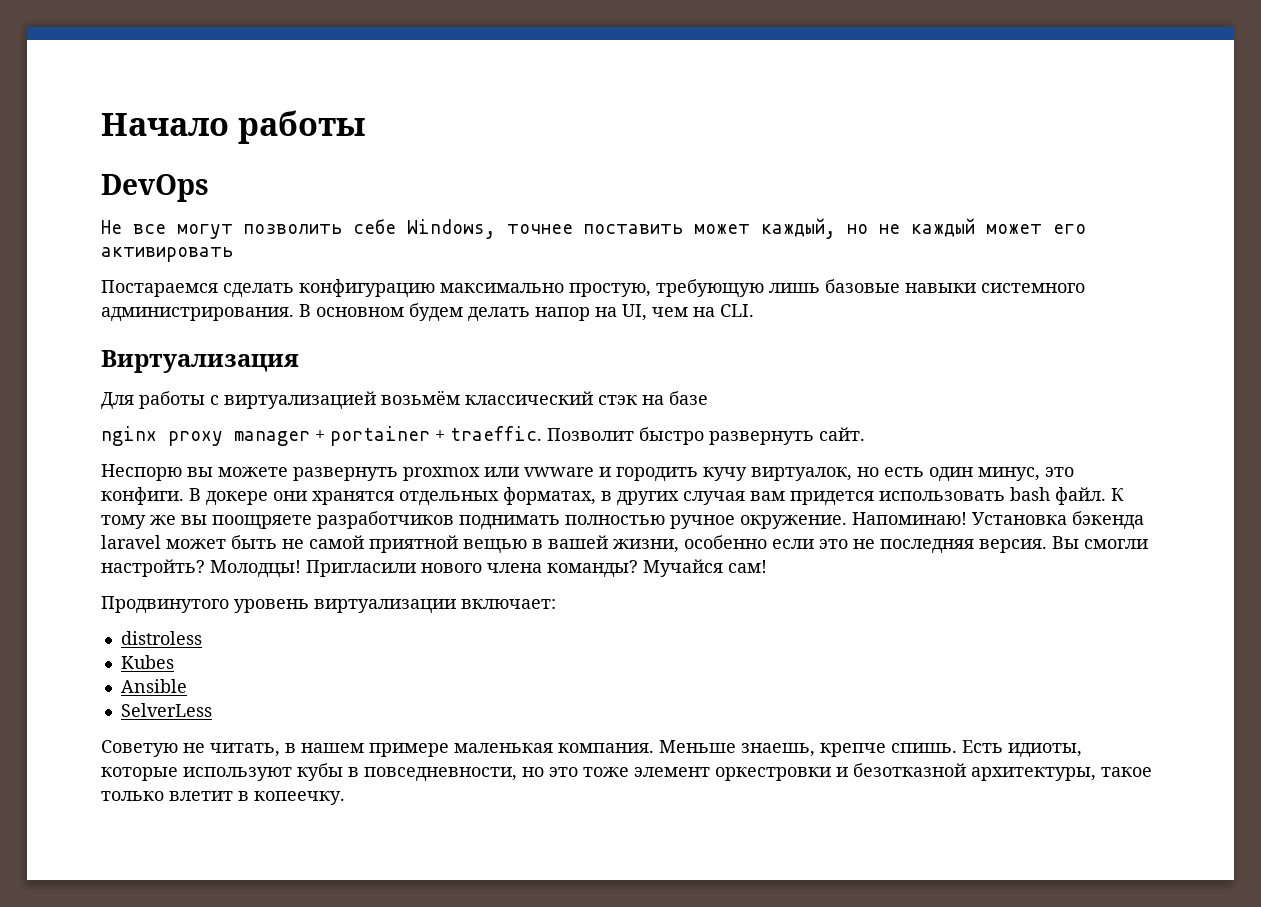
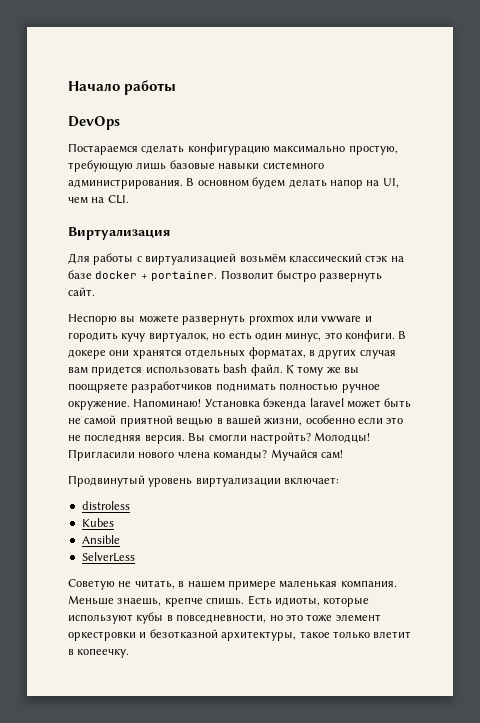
[101,218,1086,239] [101,247,233,262] // Не все могут позволить себе Windows, точнее поставить может каждый, но не каждый может его активировать -> (120, 123) none
[101,426,542,446] // nginx proxy manager + portainer + traeffic. -> [95,271,218,281] docker + portainer.
[101,596,229,614] Продвинутого -> [68,475,145,487] Продвинутый

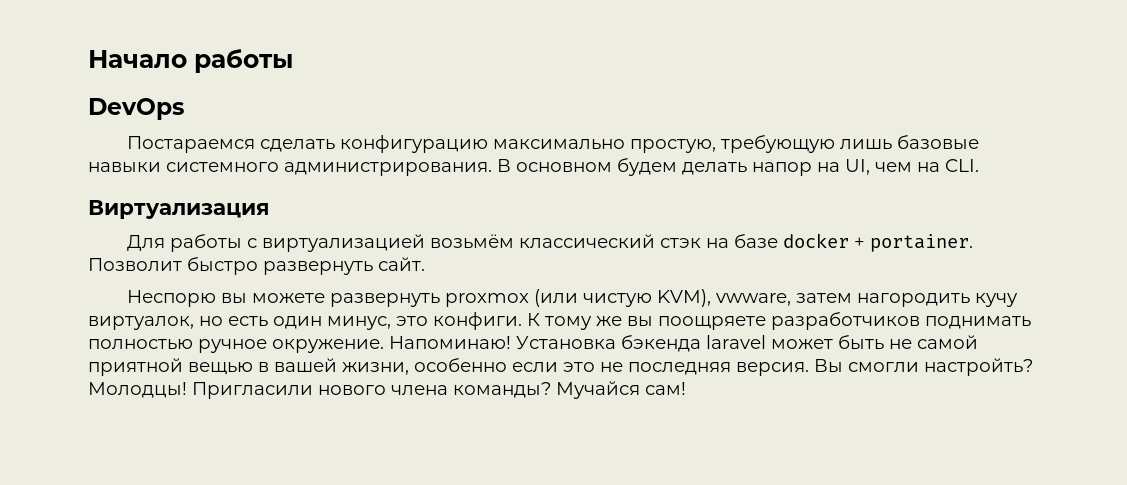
[296,315,372,323] [68,332,118,342] или vwware и городить -> [534,289,971,307] (или чистую KVM), vwware, затем нагородить
[398,331,407,339] [68,347,396,359] [68,364,283,376] В докере они хранятся отдельных форматах, в других случая вам придется использовать bash файл. -> (522, 321) none
[68,475,340,487] [81,501,130,510] [81,518,114,527] [81,535,120,544] [81,552,135,562] [68,579,397,590] [68,595,370,607] [68,612,381,624] [68,629,412,641] [68,648,130,658] // Продвинутый уровень виртуализации включает: // distroless // Kubes // Ansible // SelverLess // Советую не читать, в нашем примере маленькая компания. Меньше знаешь, крепче спишь. Есть идиоты, которые используют кубы в повседневности, но это тоже элемент оркестровки и безотказной архитектуры, такое только влетит в копеечку. -> (686, 388) none

